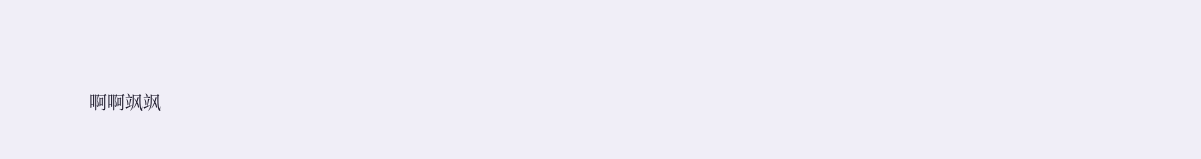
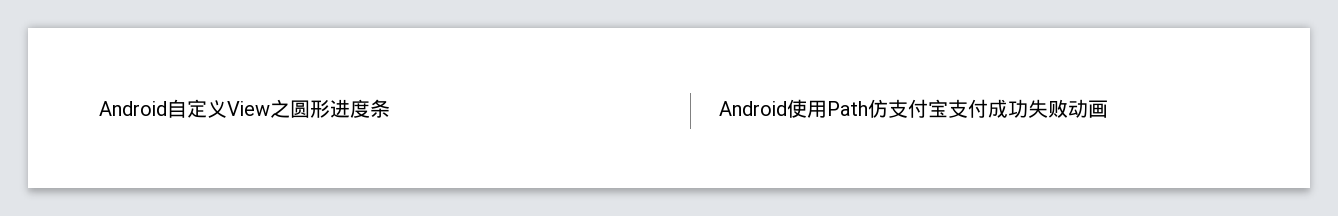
[89,93,161,112] 啊啊飒飒 -> [99,99,390,118] [719,99,1108,118] Android自定义View之圆形进度条 // Android使用Path仿支付宝支付成功失败动画

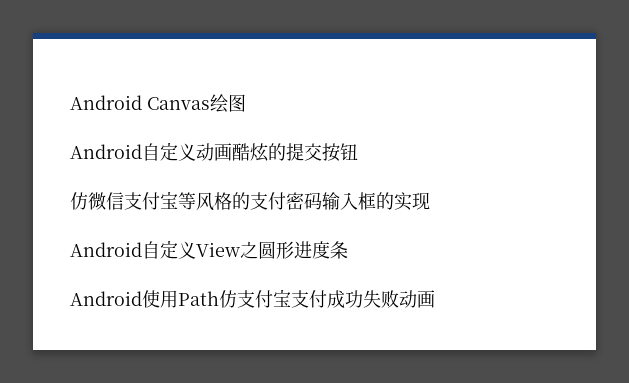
[99,101,167,116] Android -> [70,94,246,113] [70,142,358,162] [70,191,430,211] [70,242,142,257] Android Canvas绘图 // Android自定义动画酷炫的提交按钮 // 仿微信支付宝等风格的支付密码输入框的实现 // Android

